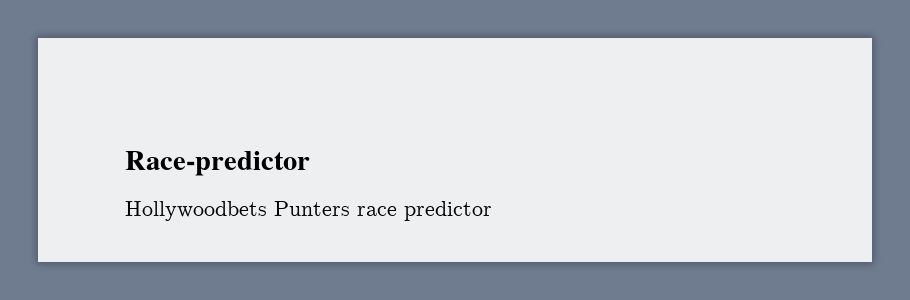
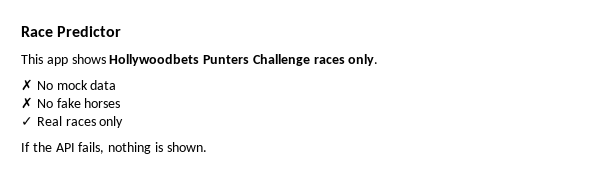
[125,151,310,176] [125,201,492,221] Race-predictor // Hollywoodbets Punters race predictor -> [21,26,122,37] [21,54,379,66] [21,79,117,91] [21,97,121,109] [21,116,124,128] [21,142,207,154] Race Predictor // This app shows Hollywoodbets Punters Challenge races only. // ✗ No mock data // ✗ No fake horses // ✓ Real races only // If the API fails, nothing is shown.

